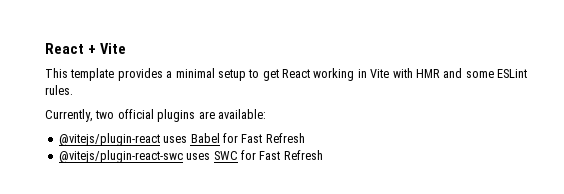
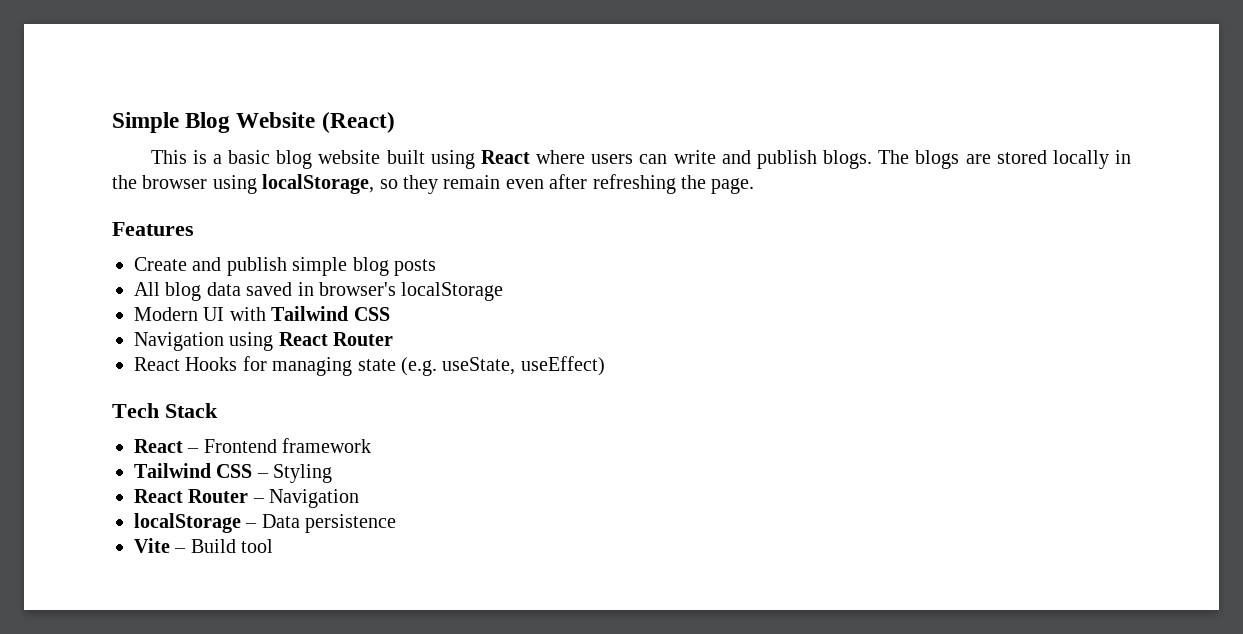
[45,43,126,54] [45,68,527,81] [45,85,73,95] [45,109,266,122] [58,133,305,146] [58,150,323,163] React + Vite // This template provides a minimal setup to get React working in Vite with HMR and some ESLint rules. // Currently, two official plugins are available: // @vitejs/plugin-react uses Babel for Fast Refresh // @vitejs/plugin-react-swc uses SWC for Fast Refresh -> [112,112,395,133] [150,150,1132,169] [112,174,755,194] [112,222,194,236] [134,257,436,276] [134,282,504,301] [134,306,390,321] [134,332,394,351] [134,356,605,376] [112,403,218,418] [134,438,372,453] [134,463,333,483] [134,489,360,508] [134,513,397,533] [134,538,274,553] Simple Blog Website (React) // This is a basic blog website built using React where users can write and publish blogs. The blogs are stored locally in the browser using localStorage, so they remain even after refreshing the page. // Features // Create and publish simple blog posts // All blog data saved in browser's localStorage // Modern UI with Tailwind CSS // Navigation using React Router // React Hooks for managing state (e.g. useState, useEffect) // Tech Stack // React – Frontend framework // Tailwind CSS – Styling // React Router – Navigation // localStorage – Data persistence // Vite – Build tool

